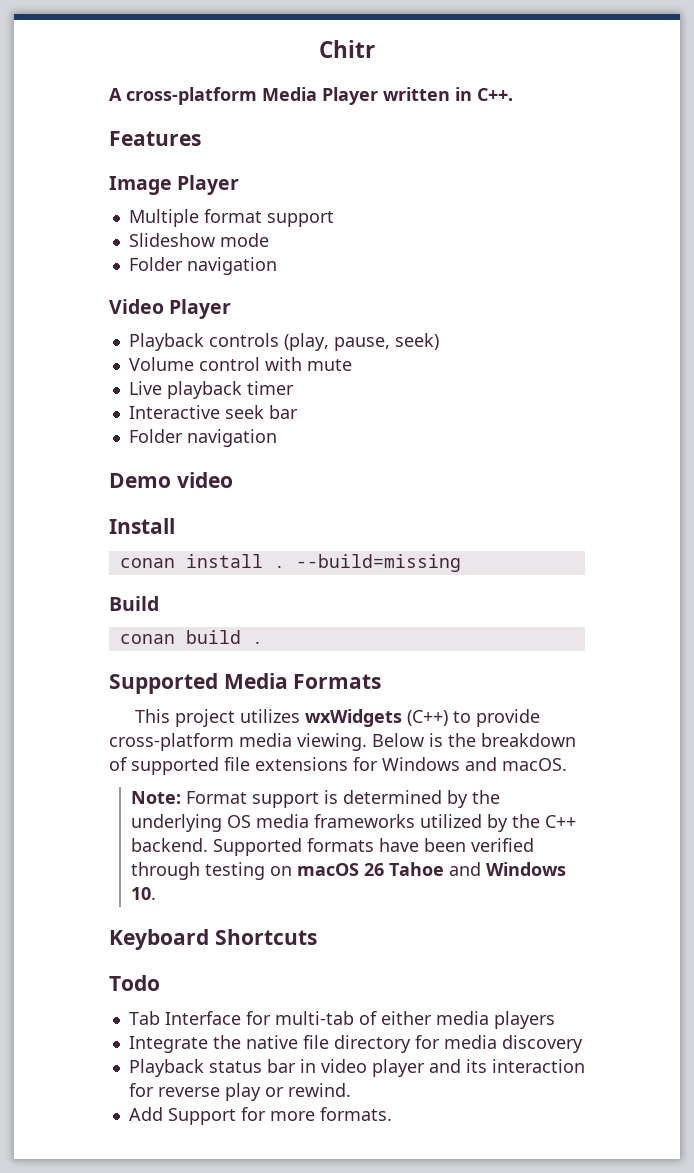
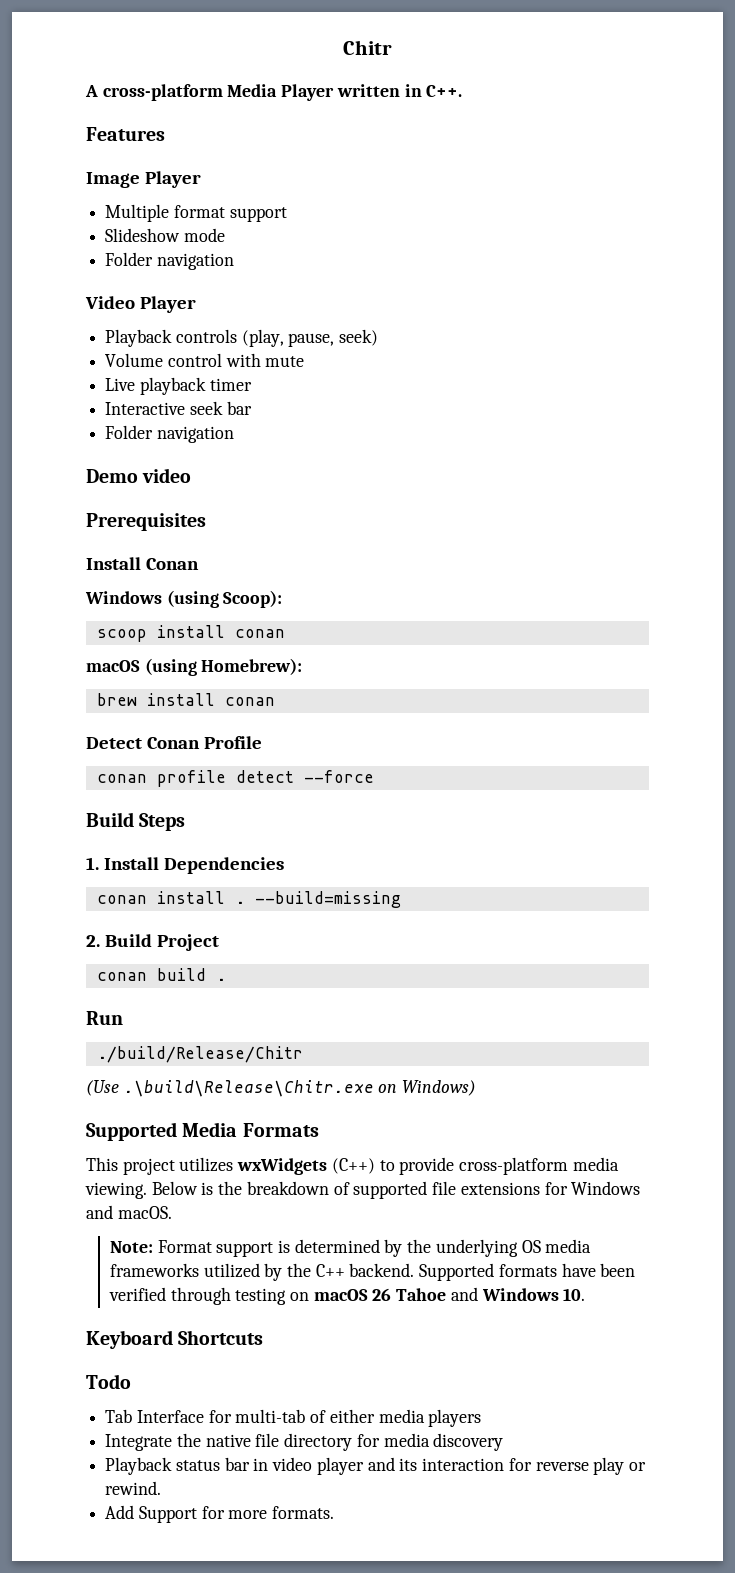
[109,518,175,534] // Install -> [86,513,206,531] [86,557,199,570] [85,590,283,608] [96,625,285,642] [86,658,303,676] [96,693,275,706] [86,736,262,749] [96,770,374,787] [86,812,186,831] [86,857,284,874] // Prerequisites // Install Conan // Windows (using Scoop): // scoop install conan // macOS (using Homebrew): // brew install conan // Detect Conan Profile // conan profile detect --force // Build Steps // 1. Install Dependencies
[109,596,159,611] Build -> [86,934,219,951] 2. Build Project
(263, 642) none -> [86,1011,123,1025] [96,1046,303,1063] [86,1080,477,1097] // Run // ./build/Release/Chitr // (Use .\build\Release\Chitr.exe on Windows)

